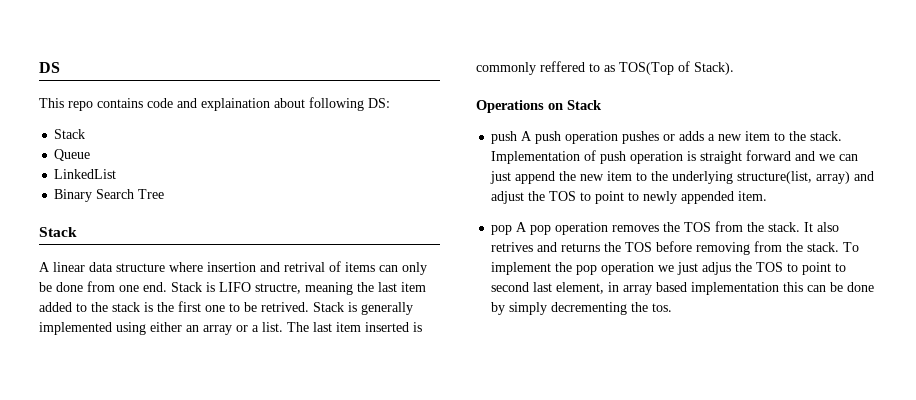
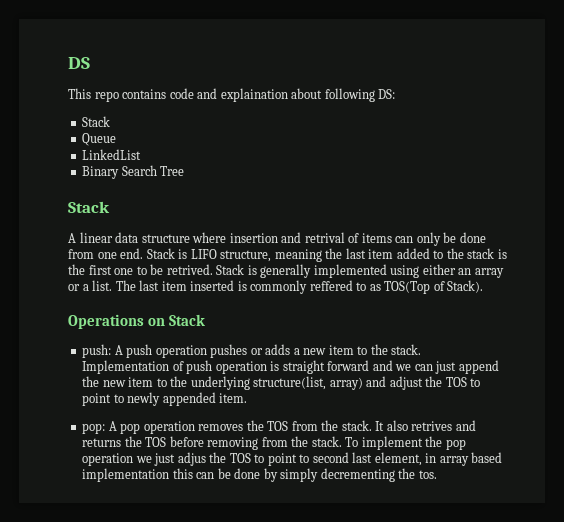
[255,283,301,294] structre, -> [220,250,272,262] structure,
[491,131,518,144] push -> [82,344,112,358] push:
[491,225,513,235] pop -> [82,423,106,434] pop:

